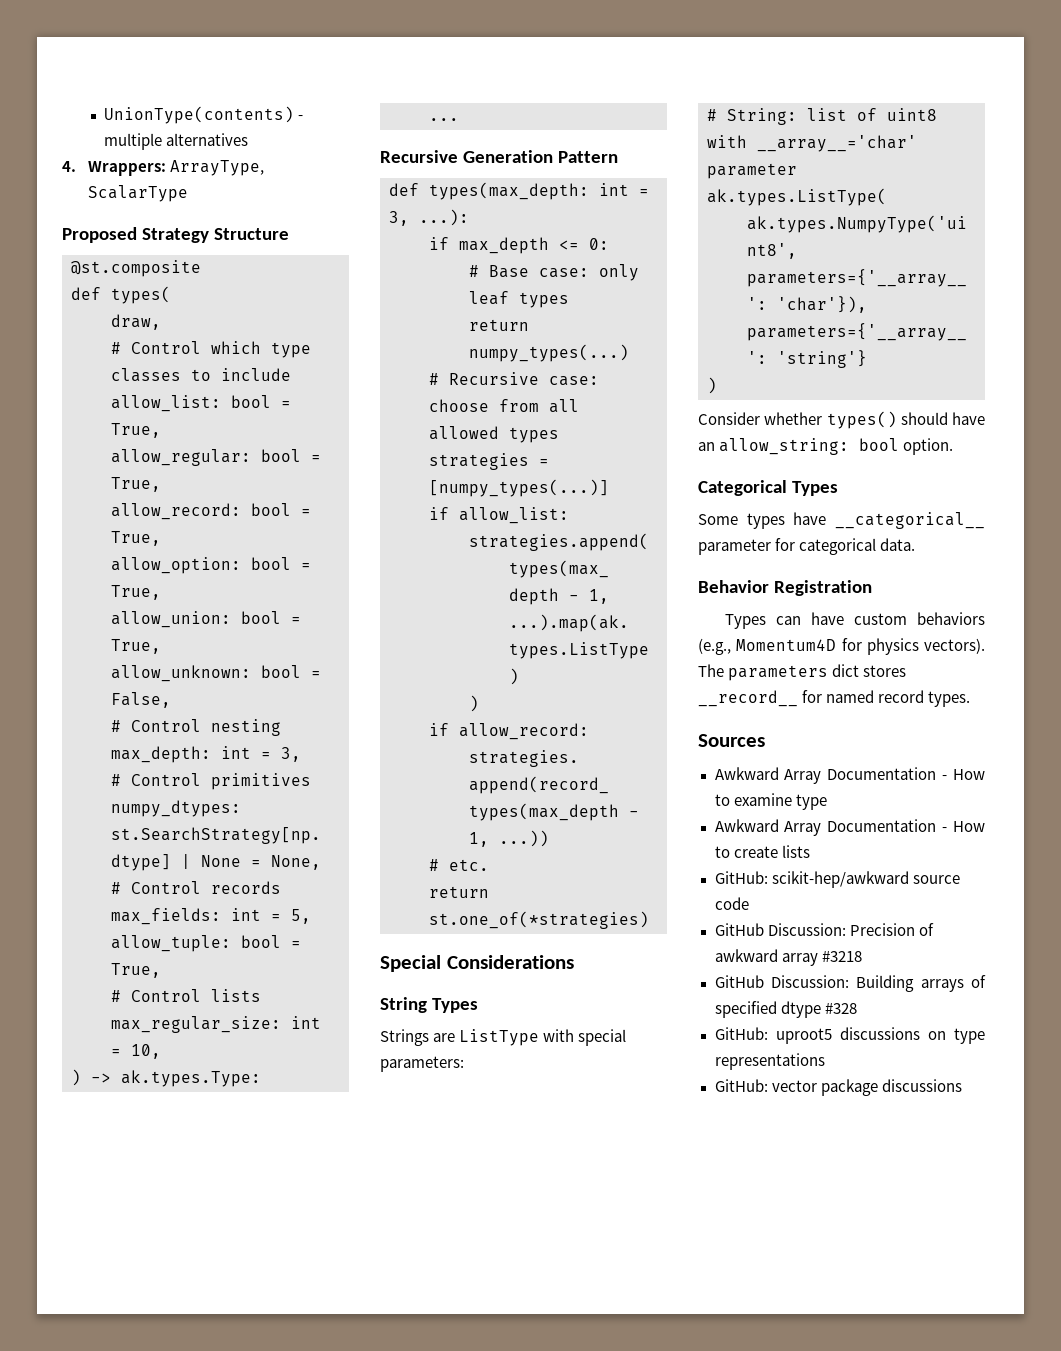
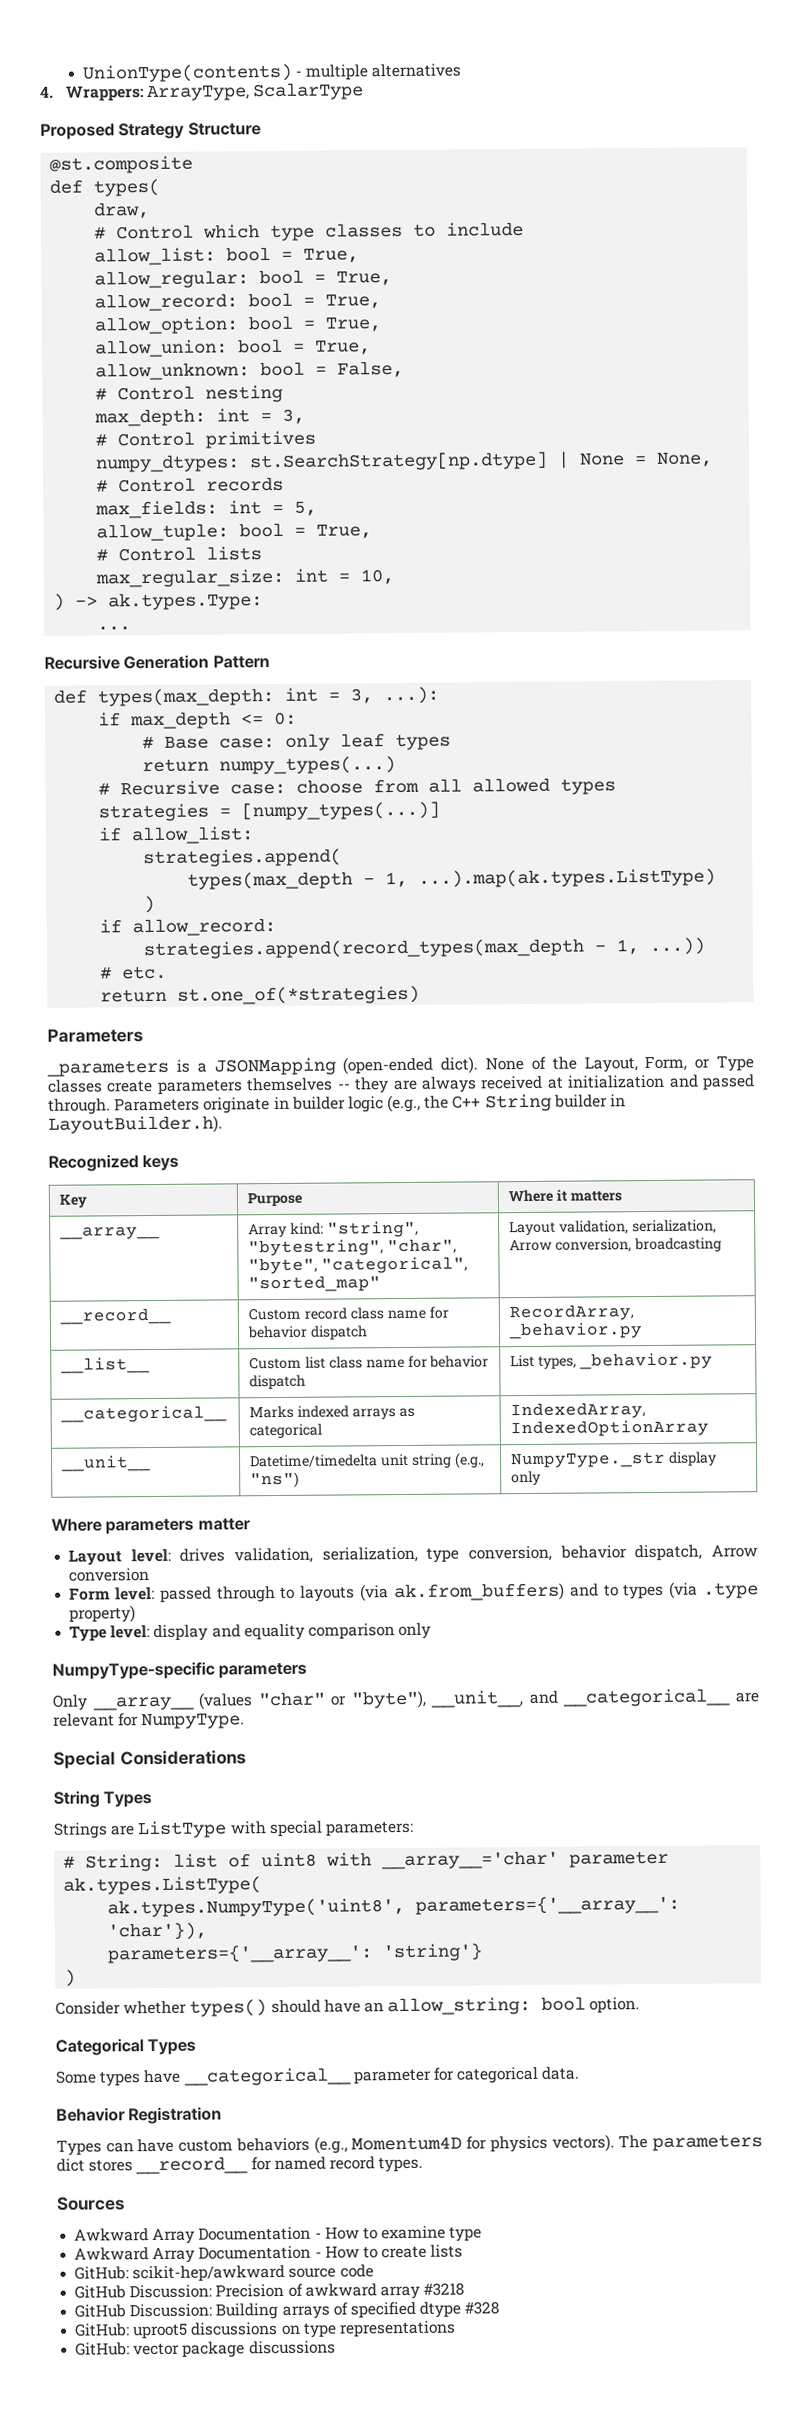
(649, 920) none -> [47,1028,143,1043] [46,1055,754,1077] [47,1074,755,1095] [48,1093,627,1115] [48,1115,223,1134] [48,1154,180,1172] [59,1194,89,1208] [247,1192,303,1207] [508,1189,622,1203] [59,1225,161,1240] [248,1220,419,1238] [248,1238,458,1257] [248,1256,469,1275] [248,1275,382,1293] [509,1219,717,1236] [509,1237,722,1253] [59,1307,172,1325] [248,1306,449,1321] [247,1325,369,1340] [509,1304,635,1322] [508,1322,644,1340] [60,1357,151,1374] [249,1355,490,1370] [249,1374,307,1390] [510,1352,713,1370] [60,1405,228,1423] [249,1405,415,1420] [249,1423,323,1439] [510,1402,647,1420] [510,1419,710,1438] [60,1455,152,1472] [249,1452,485,1469] [250,1471,300,1489] [510,1451,718,1469] [511,1470,542,1486] [51,1518,251,1535] [68,1544,758,1566] [68,1568,151,1582] [69,1581,759,1603] [69,1605,137,1623] [69,1622,432,1642] [52,1661,308,1680] [52,1688,759,1711] [53,1713,246,1730] // Parameters // _parameters is a JSONMapping (open-ended dict). None of the Layout, Form, or Type classes create parameters themselves -- they are always received at initialization and passed through. Parameters originate in builder logic (e.g., the C++ String builder in LayoutBuilder.h). // Recognized keys // Key | Purpose | Where it matters // __array__ | Array kind: "string", "bytestring", "char", "byte", "categorical", "sorted_map" | Layout validation, serialization, Arrow conversion, broadcasting // __record__ | Custom record class name for behavior dispatch | RecordArray, _behavior.py // __list__ | Custom list class name for behavior dispatch | List types, _behavior.py // __categorical__ | Marks indexed arrays as categorical | IndexedArray, IndexedOptionArray // __unit__ | Datetime/timedelta unit string (e.g., "ns") | NumpyType._str display only // Where parameters matter // Layout level: drives validation, serialization, type conversion, behavior dispatch, Arrow conversion // Form level: passed through to layouts (via ak.from_buffers) and to types (via .type property) // Type level: display and equality comparison only // NumpyType-specific parameters // Only __array__ (values "char" or "byte"), __unit__, and __categorical__ are relevant for NumpyType.

